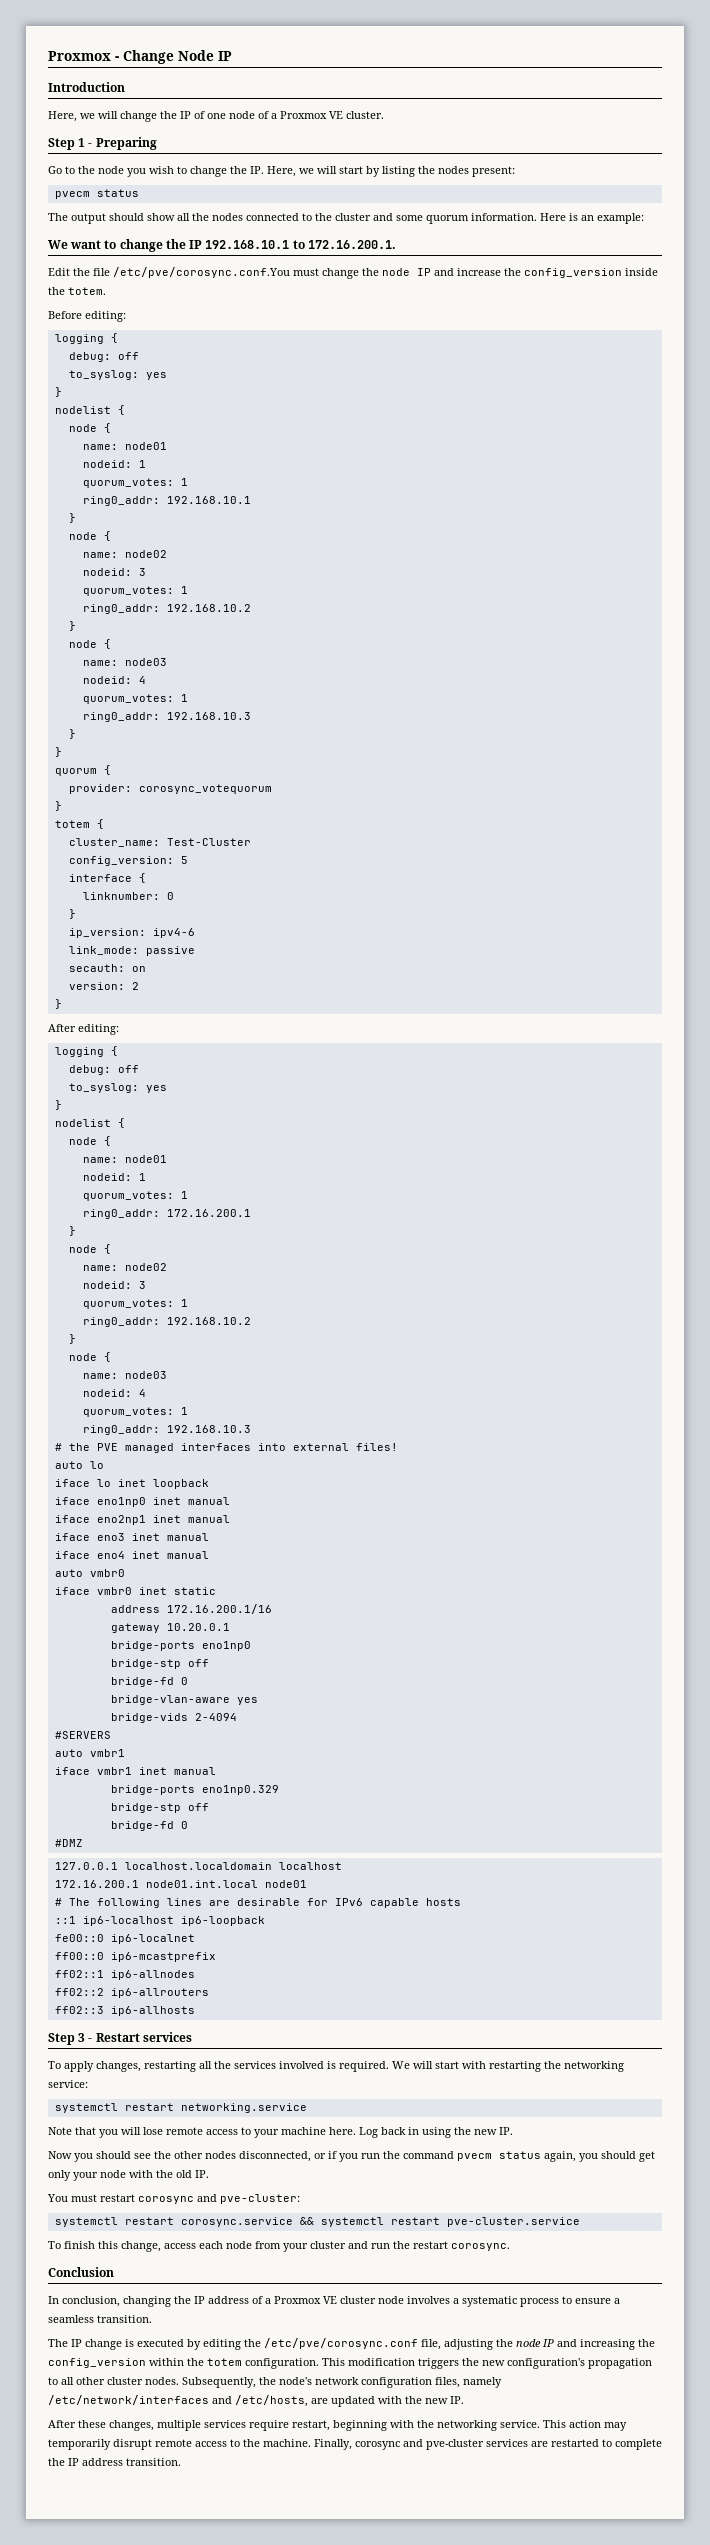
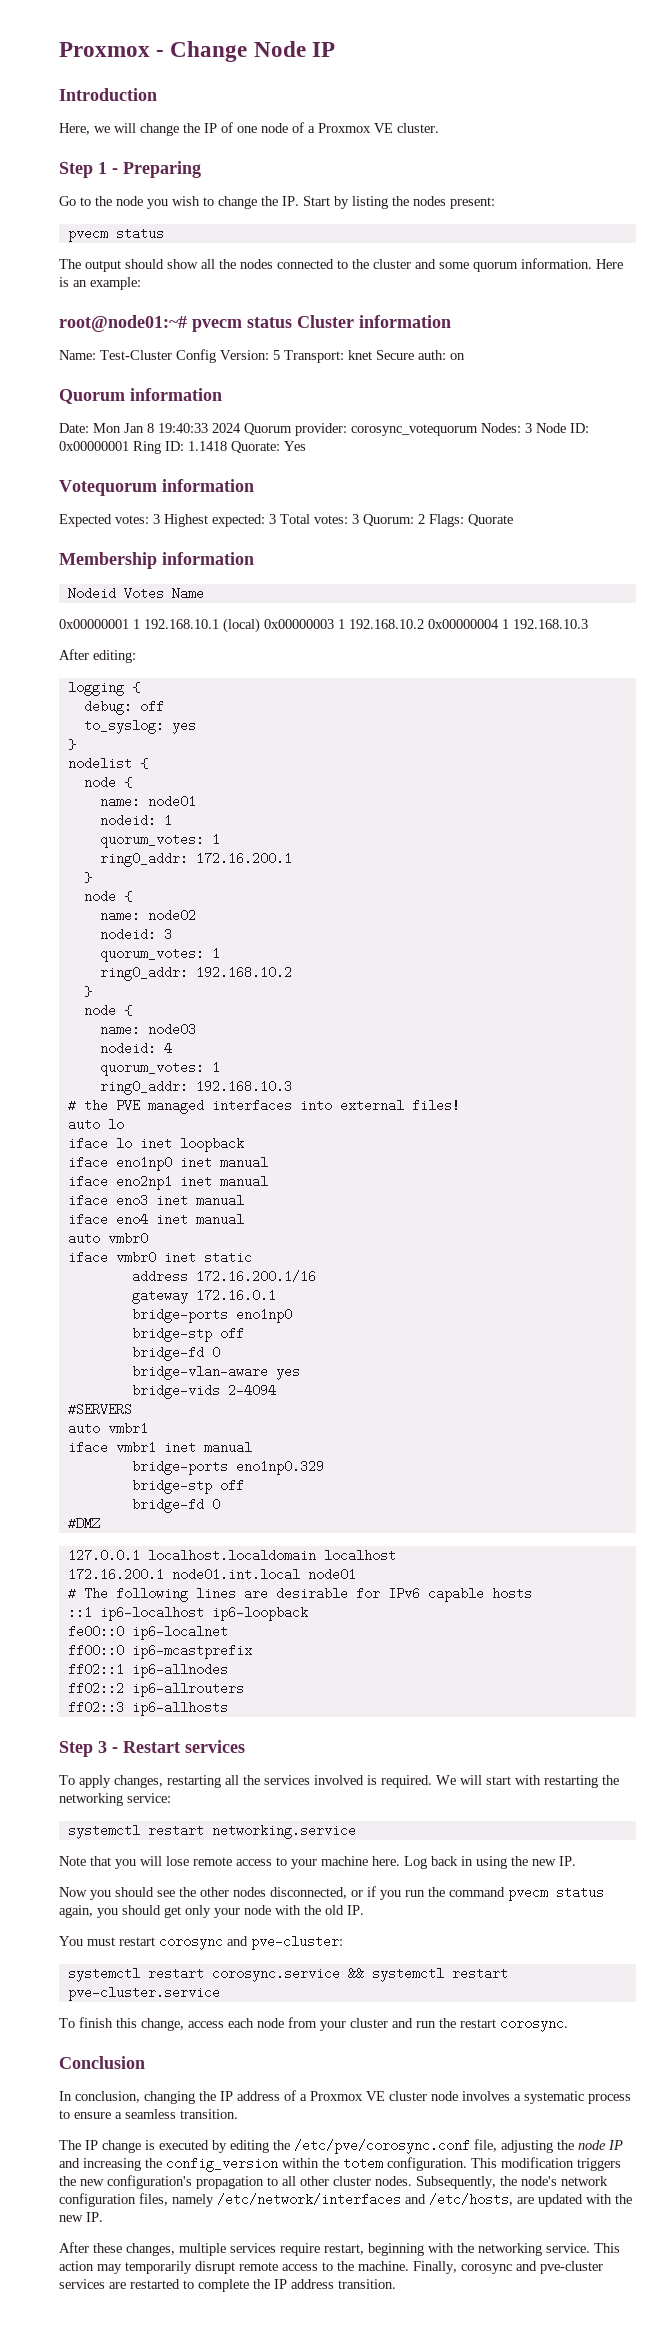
[267,166,363,177] Here, we will start -> [303,196,330,206] Start
[48,239,396,252] [48,267,658,279] [48,287,106,295] [48,311,126,322] [54,333,118,344] [68,352,139,362] [68,370,167,380] [54,387,62,397] [54,405,125,415] [68,423,111,433] [82,442,167,450] [82,460,146,468] [82,478,188,488] [82,496,251,506] [68,513,76,523] [68,531,111,541] [82,550,167,558] [82,568,146,576] [82,586,188,596] [82,604,251,614] [68,621,76,631] [68,639,111,649] [82,658,167,666] [82,676,146,684] [82,694,188,704] [82,712,251,722] [68,729,76,739] [54,747,62,757] [54,765,111,776] [68,784,272,794] [54,801,62,811] [54,819,104,829] [68,838,251,847] [68,856,188,866] [68,873,146,883] [82,892,174,900] [68,909,76,919] [68,928,195,938] [68,946,195,956] [68,964,146,972] [68,982,139,990] [54,999,62,1009] We want to change the IP 192.168.10.1 to 172.16.200.1. // Edit the file /etc/pve/corosync.conf.You must change the node IP and increase the config_version inside the totem. // Before editing: // logging { // debug: off // to_syslog: yes // } // nodelist { // node { // name: node01 // nodeid: 1 // quorum_votes: 1 // ring0_addr: 192.168.10.1 // } // node { // name: node02 // nodeid: 3 // quorum_votes: 1 // ring0_addr: 192.168.10.2 // } // node { // name: node03 // nodeid: 4 // quorum_votes: 1 // ring0_addr: 192.168.10.3 // } // } // quorum { // provider: corosync_votequorum // } // totem { // cluster_name: Test-Cluster // config_version: 5 // interface { // linknumber: 0 // } // ip_version: ipv4-6 // link_mode: passive // secauth: on // version: 2 // } -> [59,315,451,332] [59,349,465,363] [59,388,222,404] [59,423,589,436] [59,441,306,454] [59,479,254,496] [59,514,513,527] [59,552,254,569] [67,587,204,600] [59,618,588,633] root@node01:~# pvecm status Cluster information // Name: Test-Cluster Config Version: 5 Transport: knet Secure auth: on // Quorum information // Date: Mon Jan 8 19:40:33 2024 Quorum provider: corosync_votequorum Nodes: 3 Node ID: 0x00000001 Ring ID: 1.1418 Quorate: Yes // Votequorum information // Expected votes: 3 Highest expected: 3 Total votes: 3 Quorum: 2 Flags: Quorate // Membership information // Nodeid Votes Name // 0x00000001 1 192.168.10.1 (local) 0x00000003 1 192.168.10.2 0x00000004 1 192.168.10.3
[166,1623,230,1631] 10.20.0.1 -> [195,1289,276,1302] 172.16.0.1

